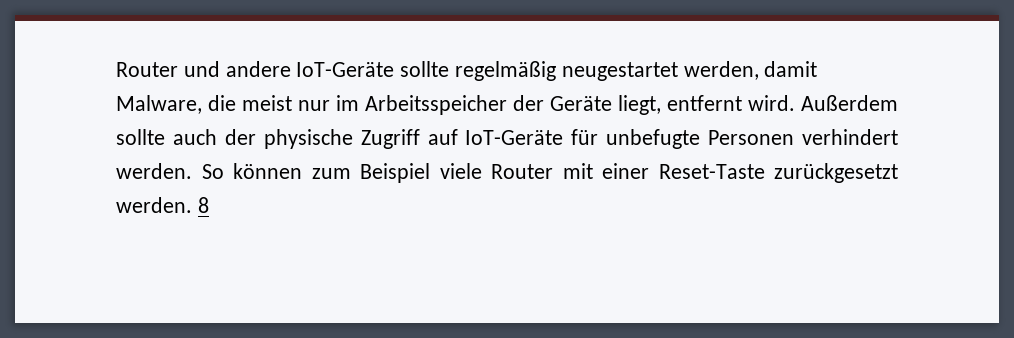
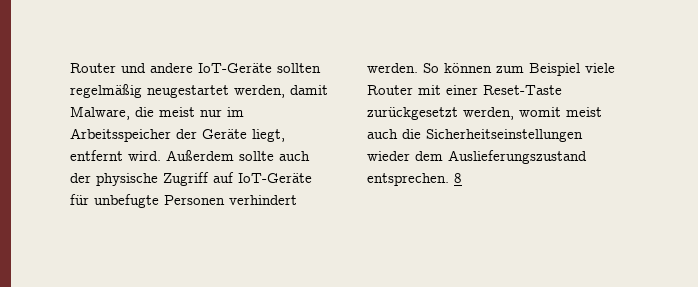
[400,61,450,77] sollte -> [277,63,321,73] sollten
[116,197,192,213] werden. -> [463,107,602,120] [367,129,583,142] [367,150,587,164] [367,173,449,186] werden, womit meist auch die Sicherheitseinstellungen wieder dem Auslieferungszustand entsprechen.

